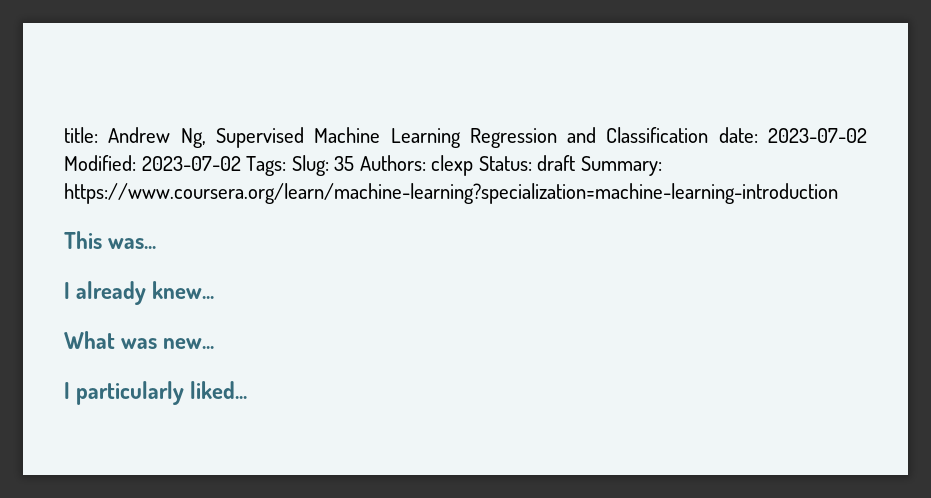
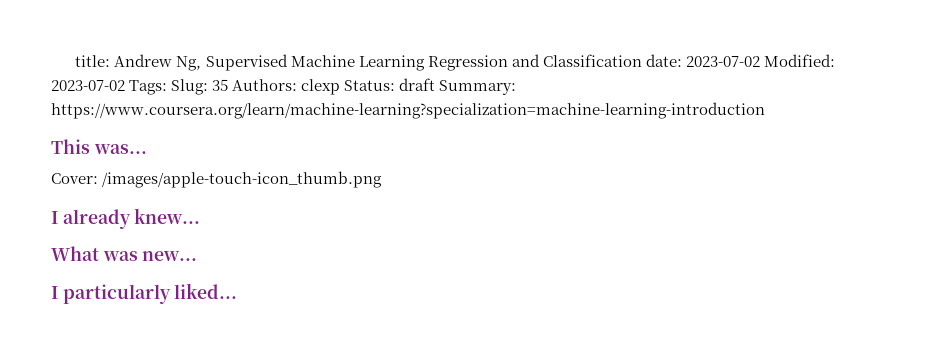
(157, 243) none -> [51,171,383,188] // Cover: /images/apple-touch-icon_thumb.png

